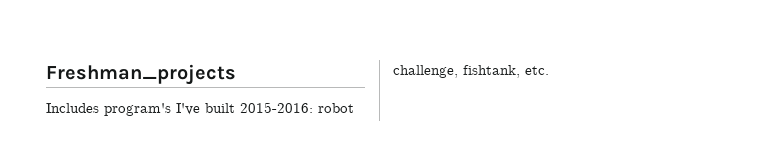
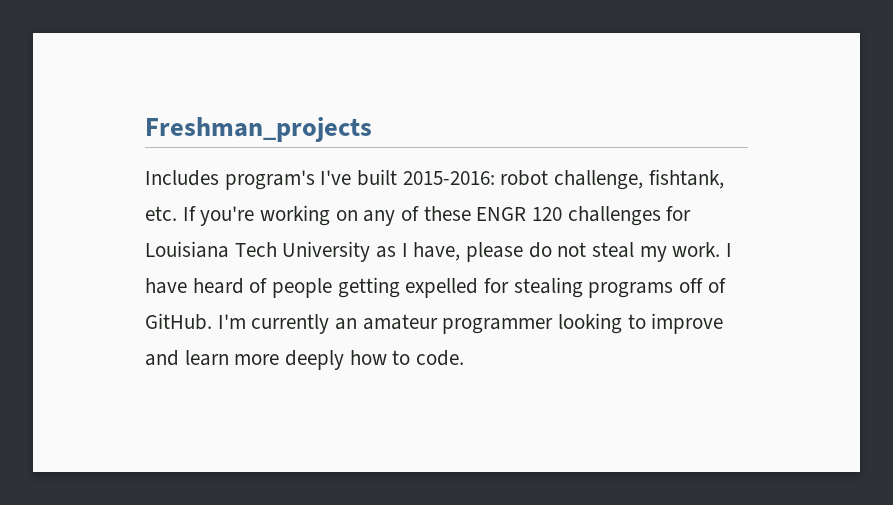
(549, 70) none -> [182,205,692,226] [145,241,733,262] [145,277,726,298] [145,313,724,334] [145,350,465,370] If you're working on any of these ENGR 120 challenges for Louisiana Tech University as I have, please do not steal my work. I have heard of people getting expelled for stealing programs off of GitHub. I'm currently an amateur programmer looking to improve and learn more deeply how to code.

